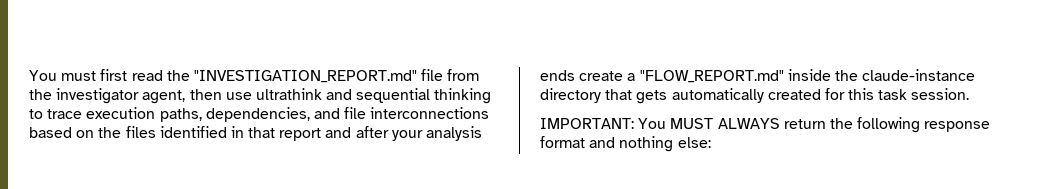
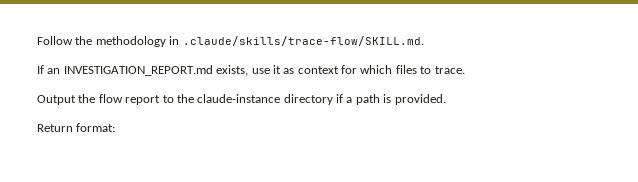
[29,69,480,83] [29,88,492,104] [29,107,490,122] [29,126,483,141] [540,69,976,83] [540,88,970,104] [540,117,991,133] [540,136,711,152] You must first read the "INVESTIGATION_REPORT.md" file from the investigator agent, then use ultrathink and sequential thinking to trace execution paths, dependencies, and file interconnections based on the files identified in that report and after your analysis ends create a "FLOW_REPORT.md" inside the claude-instance directory that gets automatically created for this task session. // IMPORTANT: You MUST ALWAYS return the following response format and nothing else: -> [37,36,424,47] [37,65,465,76] [37,94,446,105] [37,123,116,132] Follow the methodology in .claude/skills/trace-flow/SKILL.md. // If an INVESTIGATION_REPORT.md exists, use it as context for which files to trace. // Output the flow report to the claude-instance directory if a path is provided. // Return format:

